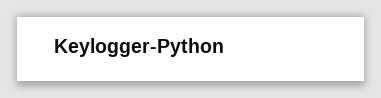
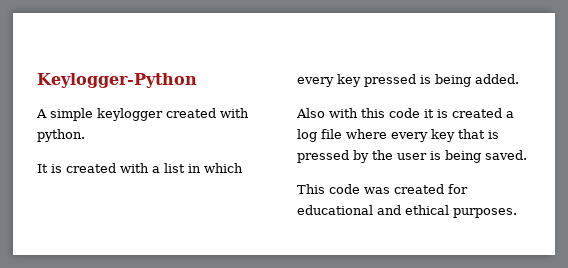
(224, 47) none -> [36,108,249,121] [37,129,85,142] [37,163,243,173] [297,74,519,87] [296,108,514,118] [297,129,499,142] [297,150,527,163] [297,184,468,194] [297,205,517,218] // A simple keylogger created with python. // It is created with a list in which every key pressed is being added. // Also with this code it is created a log file where every key that is pressed by the user is being saved. // This code was created for educational and ethical purposes.

